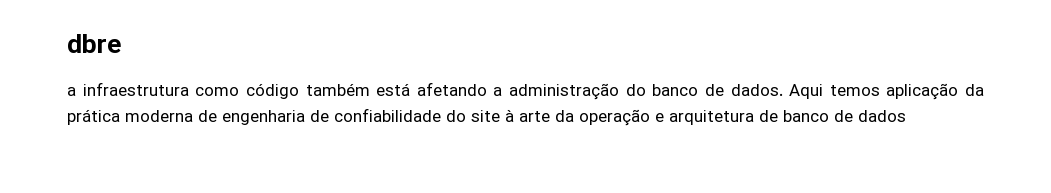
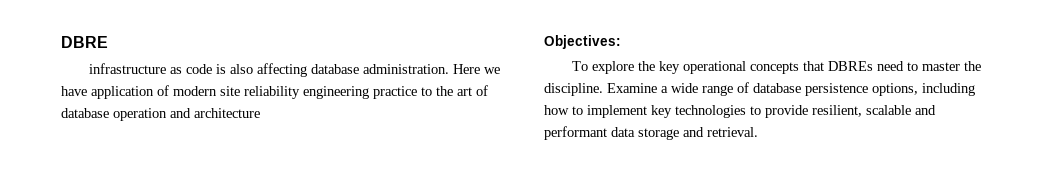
[67,34,121,53] [67,82,984,100] [67,108,906,126] dbre // a infraestrutura como código também está afetando a administração do banco de dados. Aqui temos aplicação da prática moderna de engenharia de confiabilidade do site à arte da operação e arquitetura de banco de dados -> [61,36,108,48] [89,63,501,77] [61,85,488,99] [61,108,260,121] [544,35,621,49] [572,61,982,74] [544,82,975,96] [544,105,936,118] [544,126,758,140] DBRE // infrastructure as code is also affecting database administration. Here we have application of modern site reliability engineering practice to the art of database operation and architecture // Objectives: // To explore the key operational concepts that DBREs need to master the discipline. Examine a wide range of database persistence options, including how to implement key technologies to provide resilient, scalable and performant data storage and retrieval.

